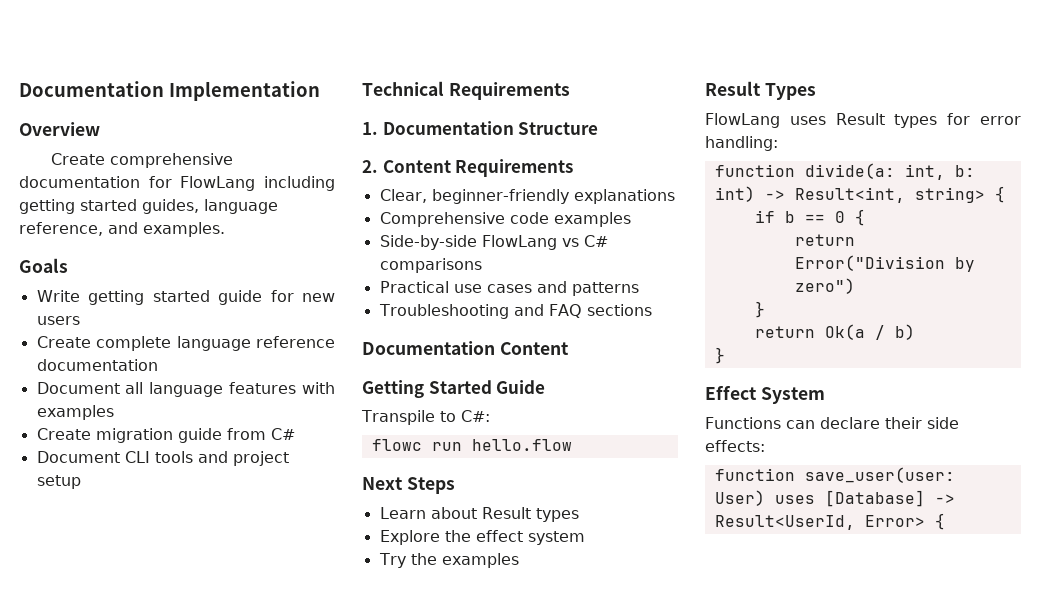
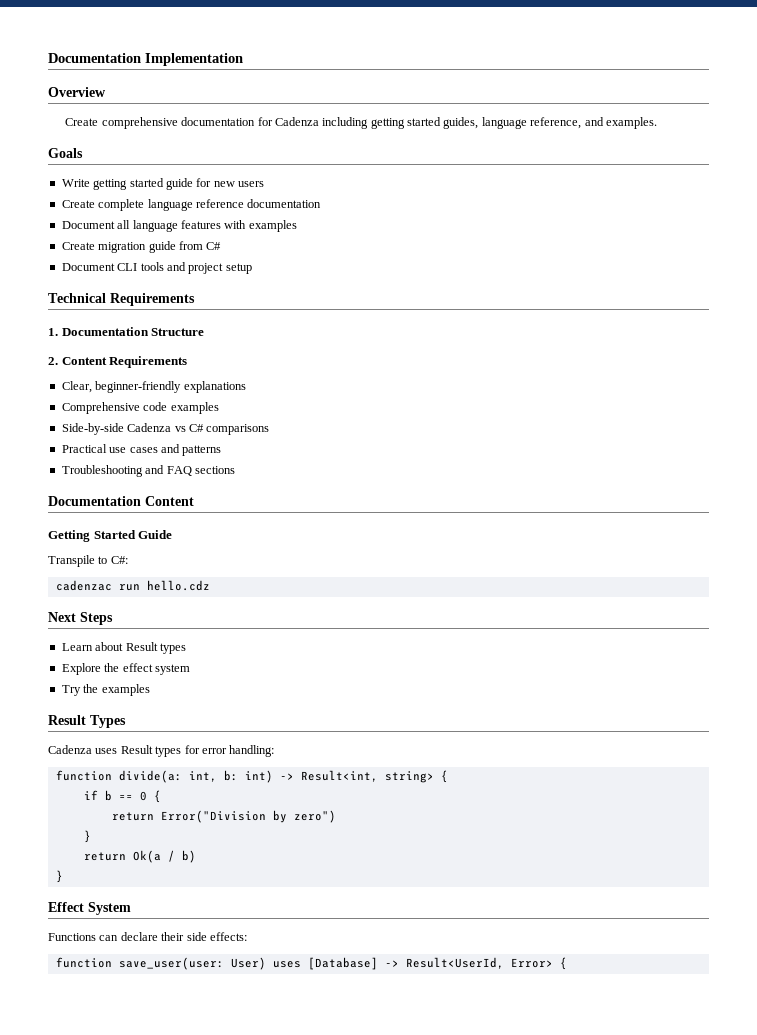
[180,176,256,191] FlowLang -> [274,117,319,126] Cadenza
[481,235,557,250] FlowLang -> [127,423,172,432] Cadenza
[371,439,572,451] flowc run hello.flow -> [55,580,210,591] cadenzac run hello.cdz
[705,113,780,128] FlowLang -> [48,745,92,754] Cadenza

